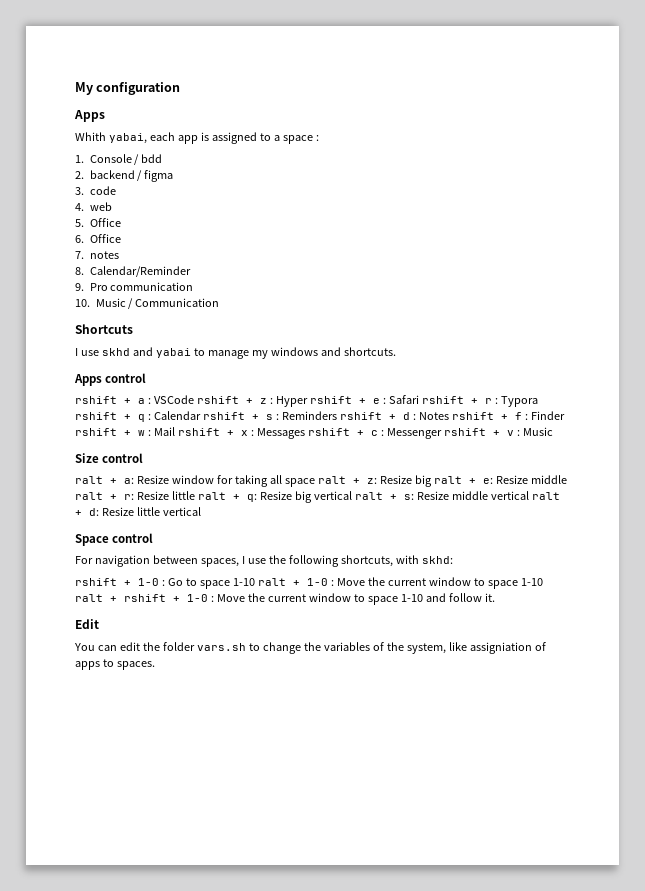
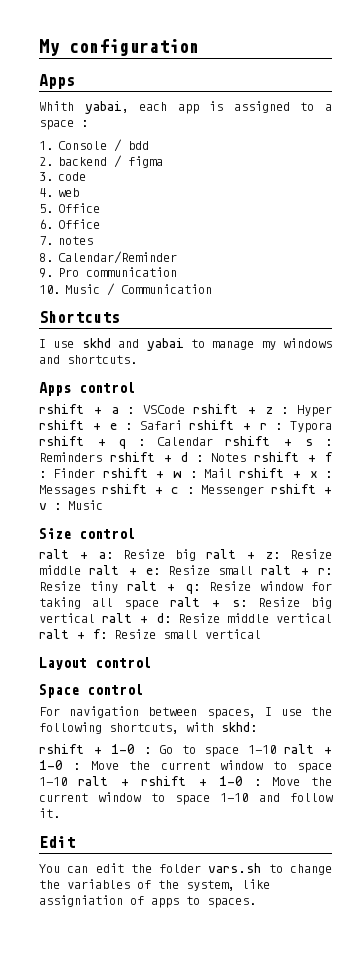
(169, 479) none -> [175,549,332,561] [39,565,332,575] [39,581,251,594] big ralt + z: Resize middle ralt + e: Resize small ralt + r: Resize tiny ralt + q: Resize
[366,475,567,487] [75,491,257,502] z: Resize big ralt + e: Resize middle ralt + r: Resize little ralt + q: -> [232,600,248,607] s:
[403,494,414,500] s: -> [156,613,171,623] d:
[89,507,201,516] d: Resize little vertical -> [93,629,261,639] [39,657,151,670] f: Resize small vertical // Layout control

